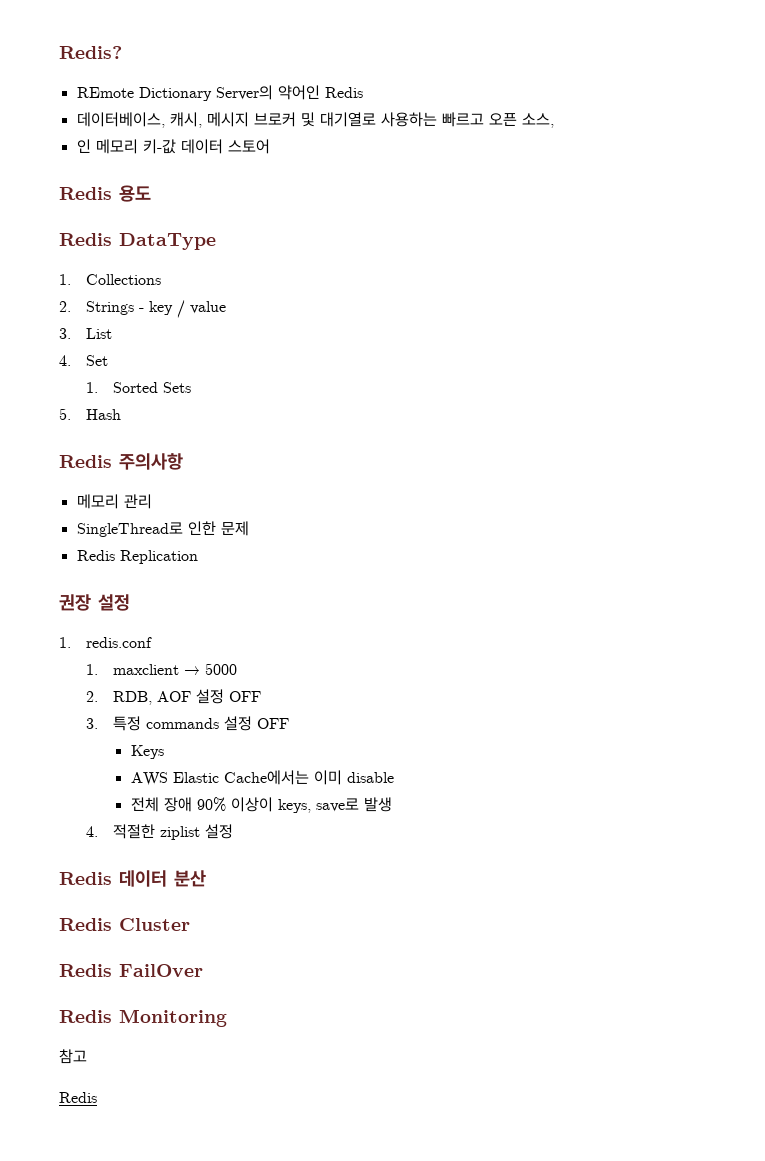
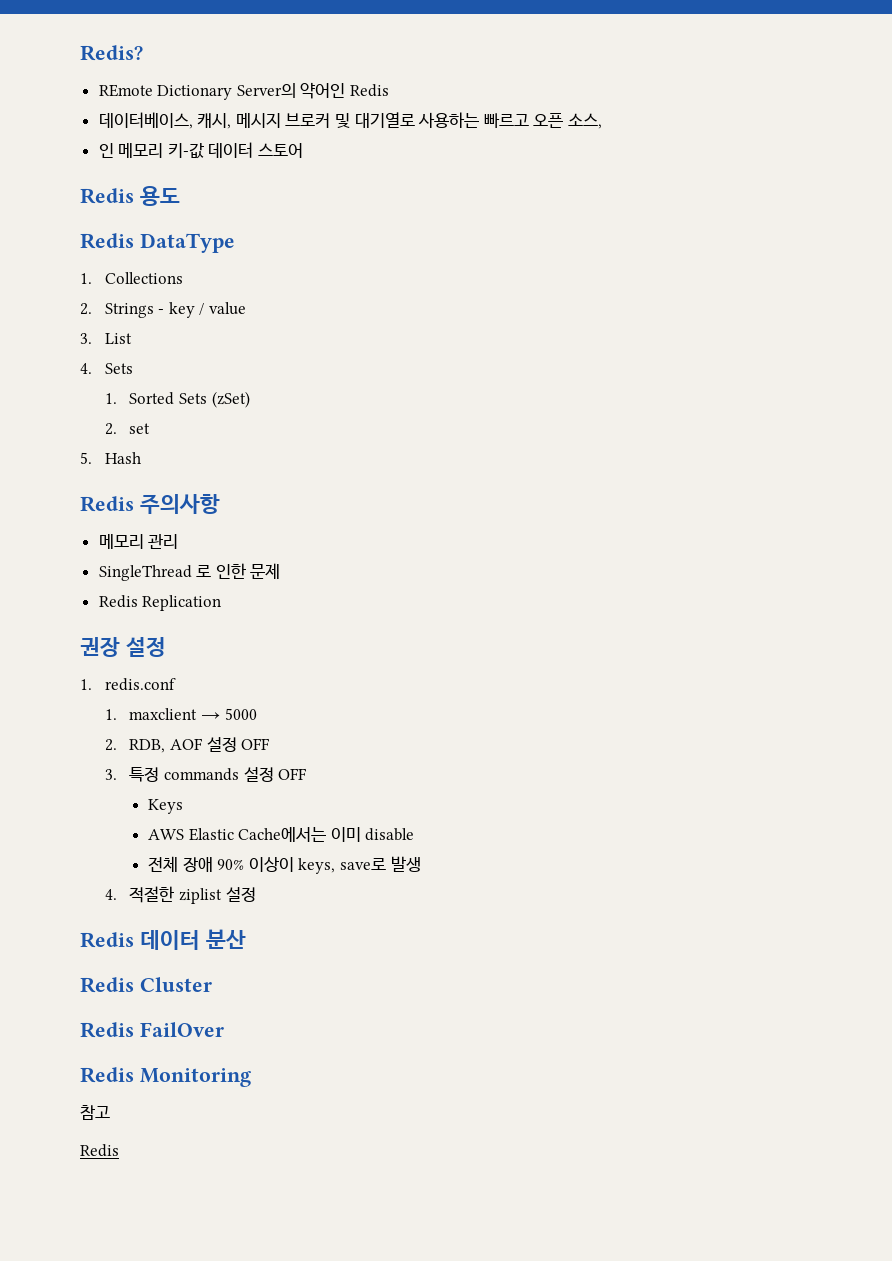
[86,355,109,366] Set -> [104,363,133,374] Sets
(192, 387) none -> [211,391,250,408] [104,423,151,435] (zSet) // 2. set
[76,522,183,537] SingleThread로 -> [98,565,212,581] SingleThread 로

